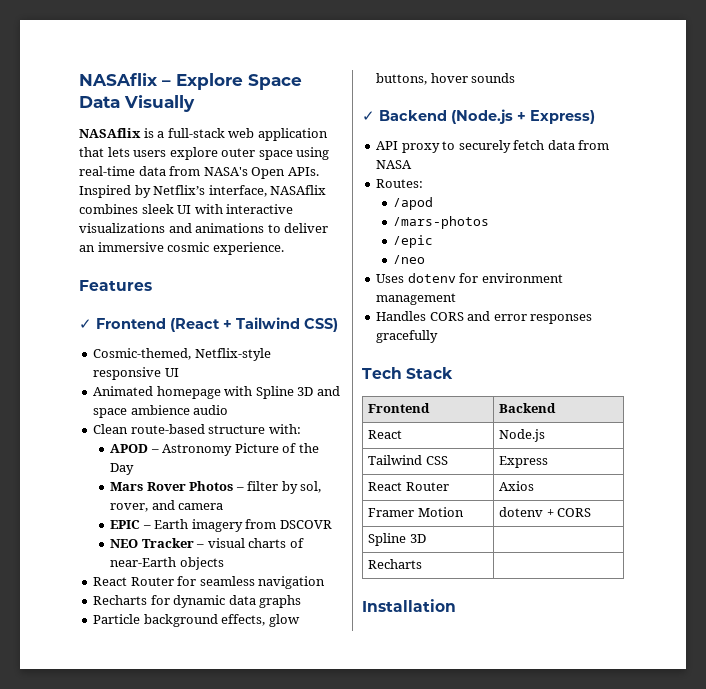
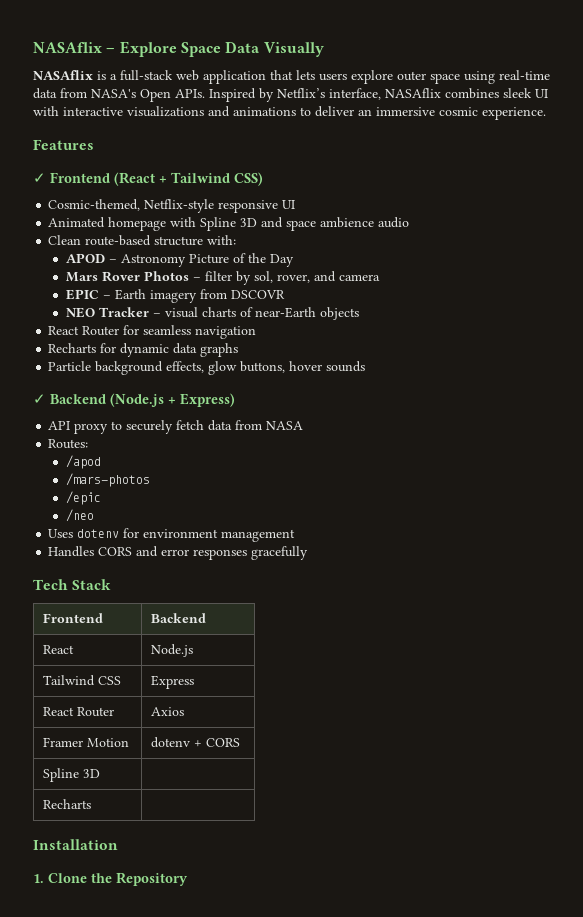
(456, 605) none -> [33,872,188,886] // 1. Clone the Repository

